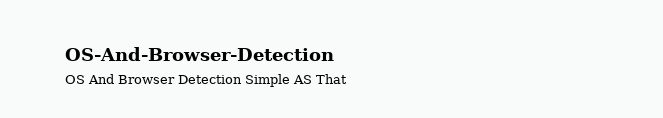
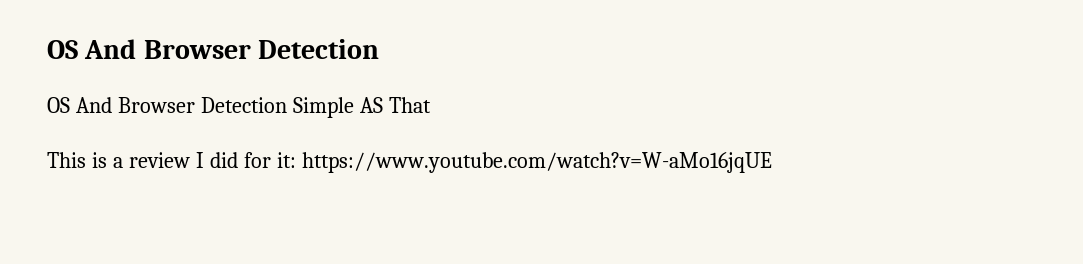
[65,47,334,61] OS-And-Browser-Detection -> [47,39,380,59] OS And Browser Detection
(347, 79) none -> [47,152,772,173] // This is a review I did for it: https://www.youtube.com/watch?v=W-aMo16jqUE

